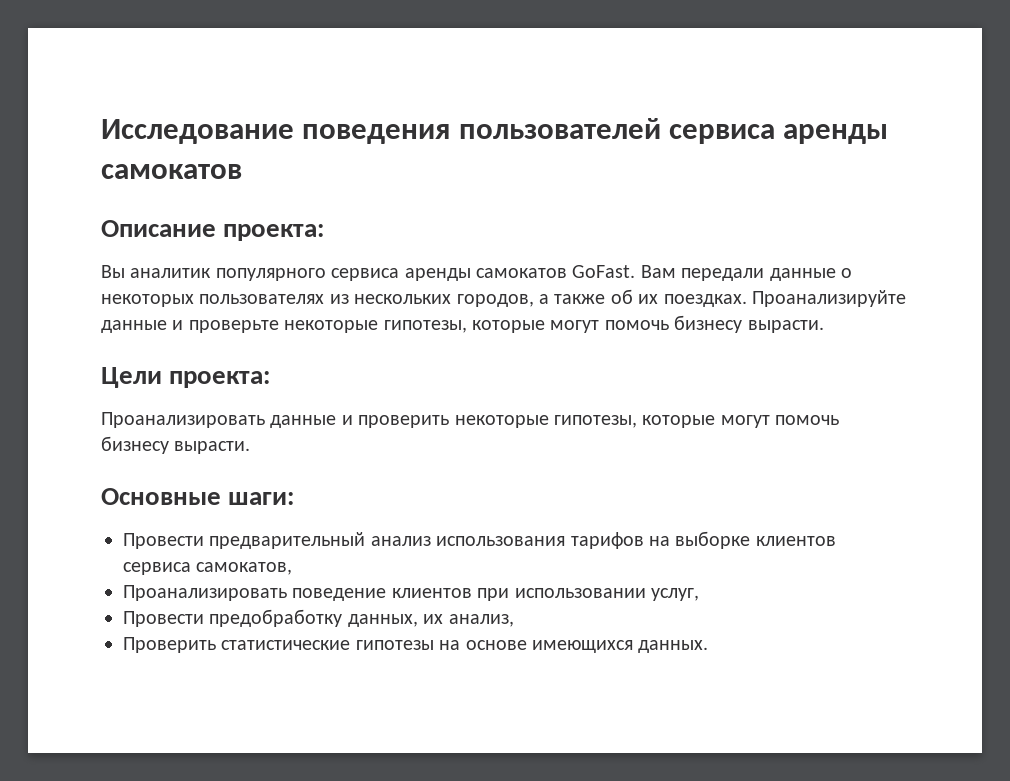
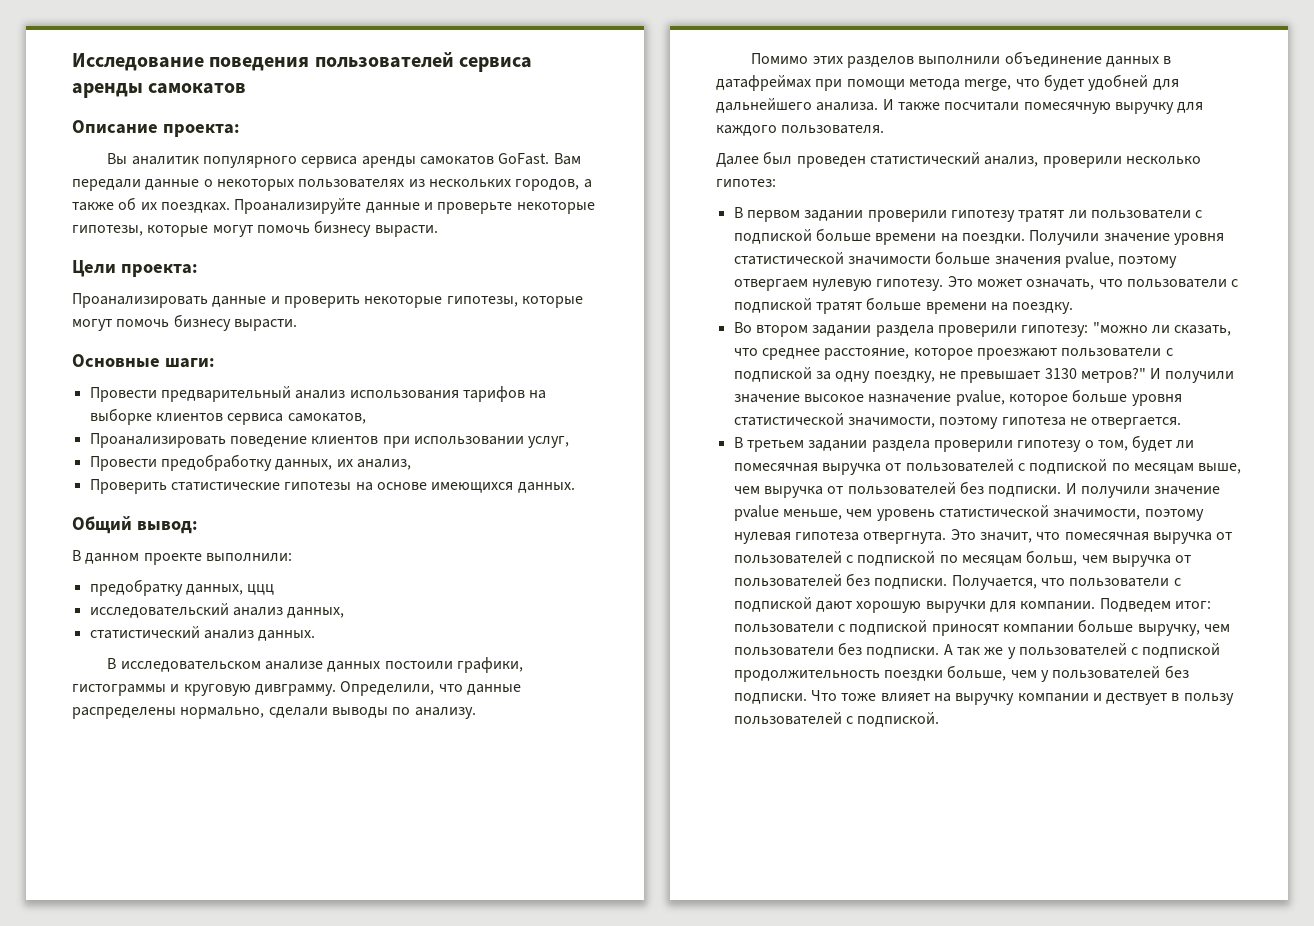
(709, 646) none -> [72,516,198,534] [72,550,292,565] [89,579,275,596] [89,603,345,618] [89,626,316,641] [107,657,524,673] [72,681,521,696] [72,707,476,719] [751,51,1172,68] [716,74,1179,91] [716,98,1204,114] [716,125,885,136] [716,151,1201,168] [716,179,776,187] [733,207,1203,222] [733,228,1224,245] [733,251,1178,268] [733,276,1239,291] [733,297,1074,314] [733,322,1232,337] [733,348,1173,360] [733,367,1235,383] [733,389,1182,406] [733,413,1182,429] [733,435,1195,452] [733,459,1242,475] [733,481,1221,498] [733,505,1204,521] [733,529,1233,544] [733,550,1192,567] [733,573,1181,590] [733,597,1211,613] [733,619,1230,636] [733,642,1221,659] [733,665,1189,682] [733,690,1234,705] [733,712,940,727] // Общий вывод: // В данном проекте выполнили: // предобратку данных, ццц // исследовательский анализ данных, // статистический анализ данных. // В исследовательском анализе данных постоили графики, гистограммы и круговую дивграмму. Определили, что данные распределены нормально, сделали выводы по анализу. // Помимо этих разделов выполнили объединение данных в датафреймах при помощи метода merge, что будет удобней для дальнейшего анализа. И также посчитали помесячную выручку для каждого пользователя. // Далее был проведен статистический анализ, проверили несколько гипотез: // В первом задании проверили гипотезу тратят ли пользователи с подпиской больше времени на поездки. Получили значение уровня статистической значимости больше значения pvalue, поэтому отвергаем нулевую гипотезу. Это может означать, что пользователи с подпиской тратят больше времени на поездку. // Во втором задании раздела проверили гипотезу: "можно ли сказать, что среднее расстояние, которое проезжают пользователи с подпиской за одну поездку, не превышает 3130 метров?" И получили значение высокое назначение pvalue, которое больше уровня статистической значимости, поэтому гипотеза не отвергается. // В третьем задании раздела проверили гипотезу о том, будет ли помесячная выручка от пользователей с подпиской по месяцам выше, чем выручка от пользователей без подписки. И получили значение pvalue меньше, чем уровень статистической значимости, поэтому нулевая гипотеза отвергнута. Это значит, что помесячная выручка от пользователей с подпиской по месяцам больш, чем выручка от пользователей без подписки. Получается, что пользователи с подпиской дают хорошую выручки для компании. Подведем итог: пользователи с подпиской приносят компании больше выручку, чем пользователи без подписки. А так же у пользователей с подпиской продолжительность поездки больше, чем у пользователей без подписки. Что тоже влияет на выручку компании и дествует в пользу пользователей с подпиской.

